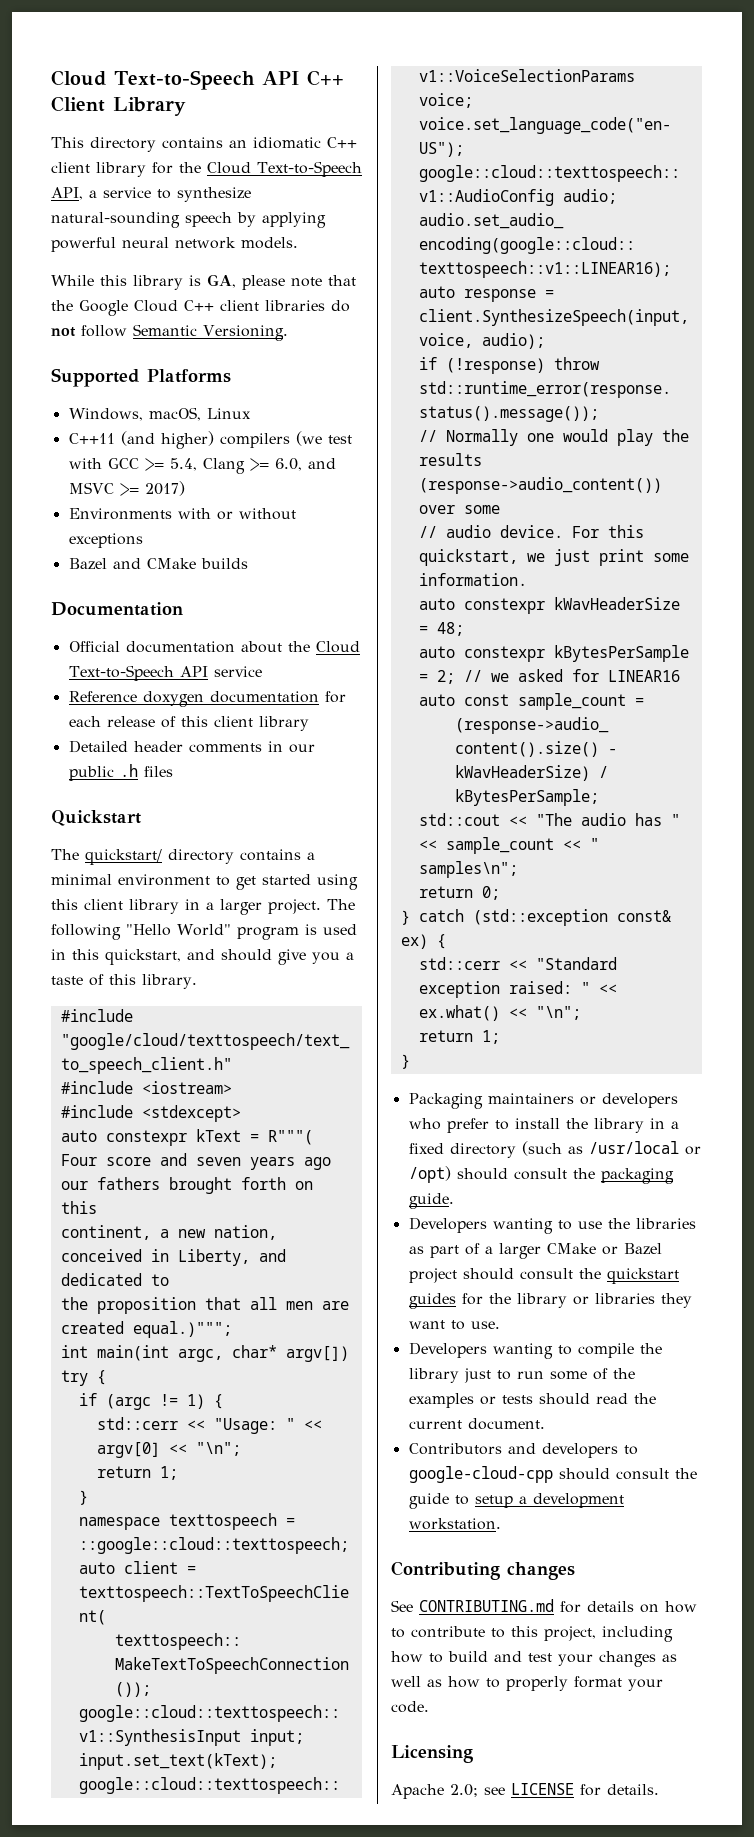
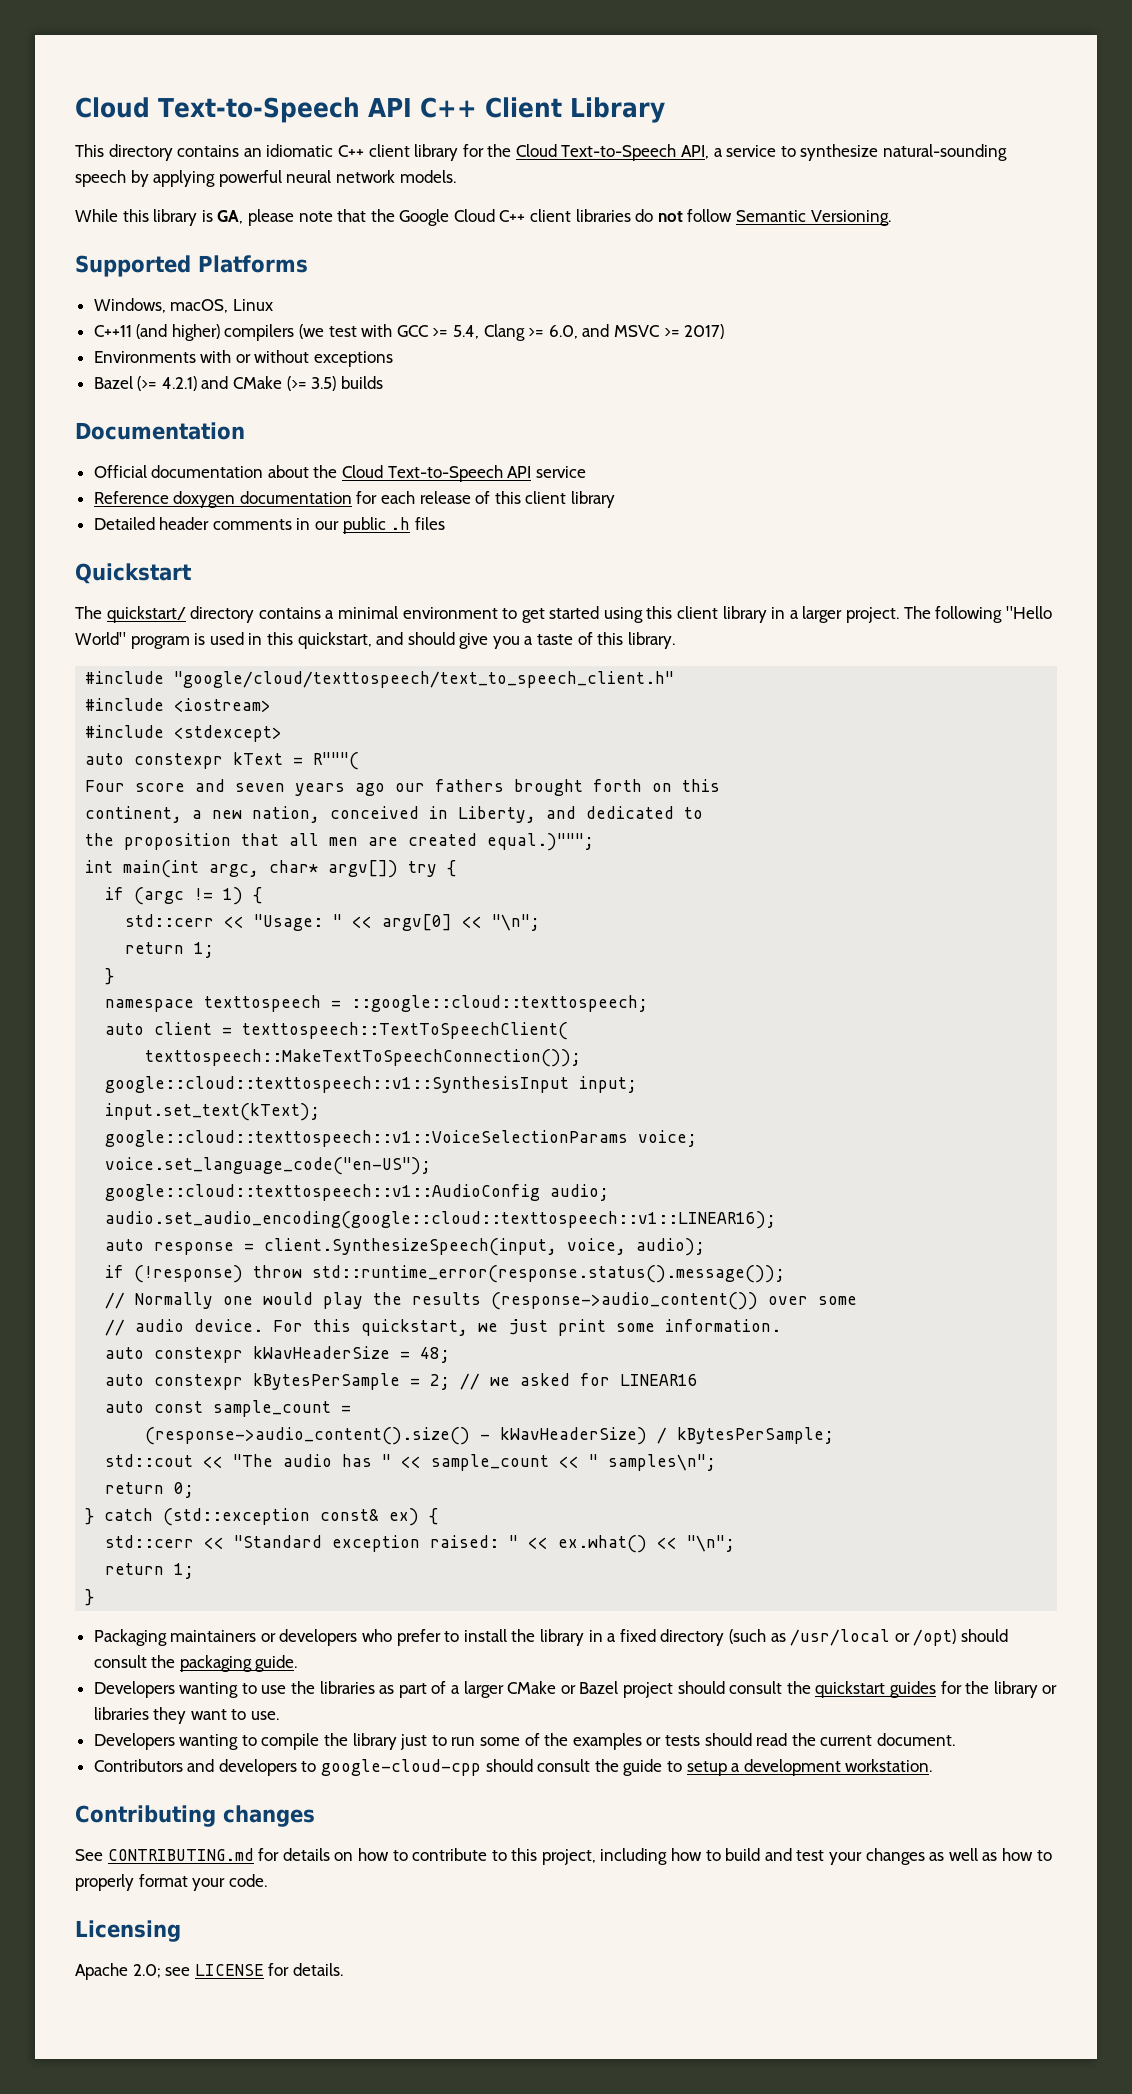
[112,558,196,569] and CMake -> [137,376,337,391] (>= 4.2.1) and CMake (>= 3.5)

